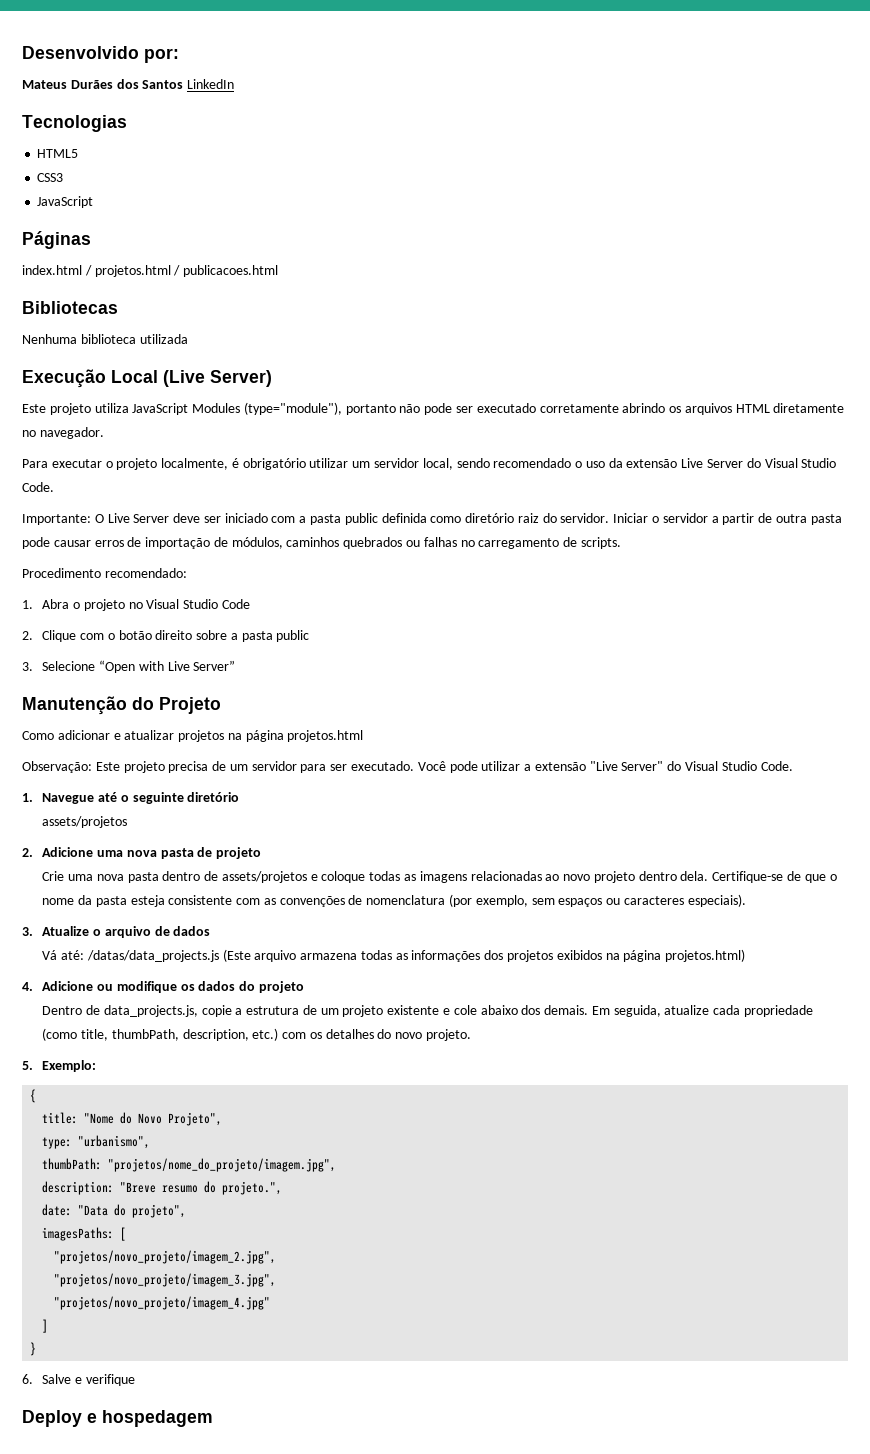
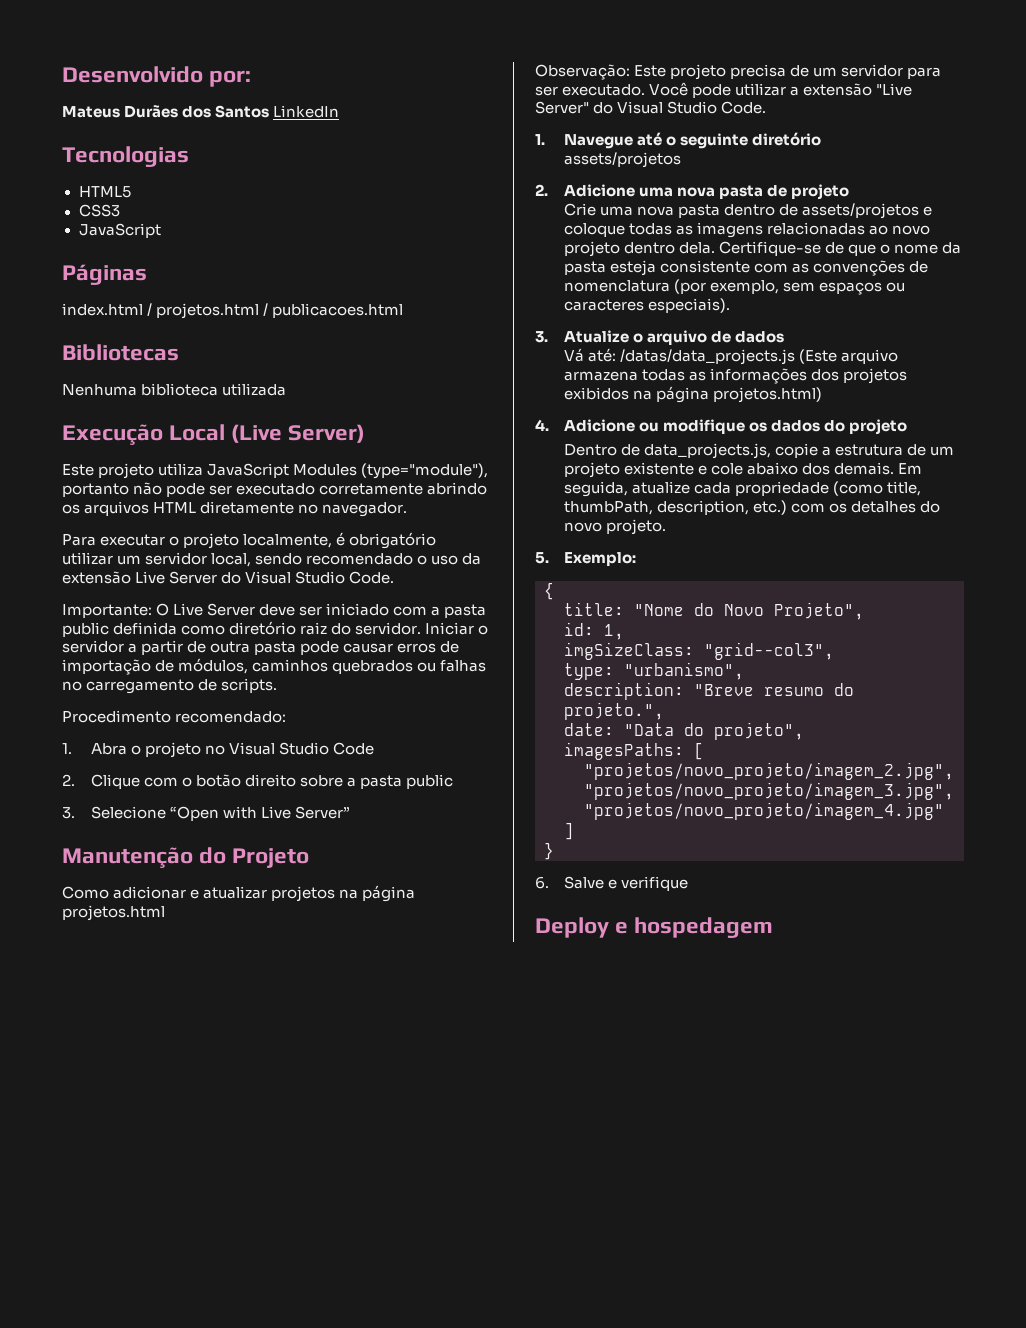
(223, 1119) none -> [564,622,624,640] [564,642,834,660] // id: 1, // imgSizeClass: "grid--col3",
[42,1158,337,1172] // thumbPath: "projetos/nome_do_projeto/imagem.jpg", -> (744, 671) none

